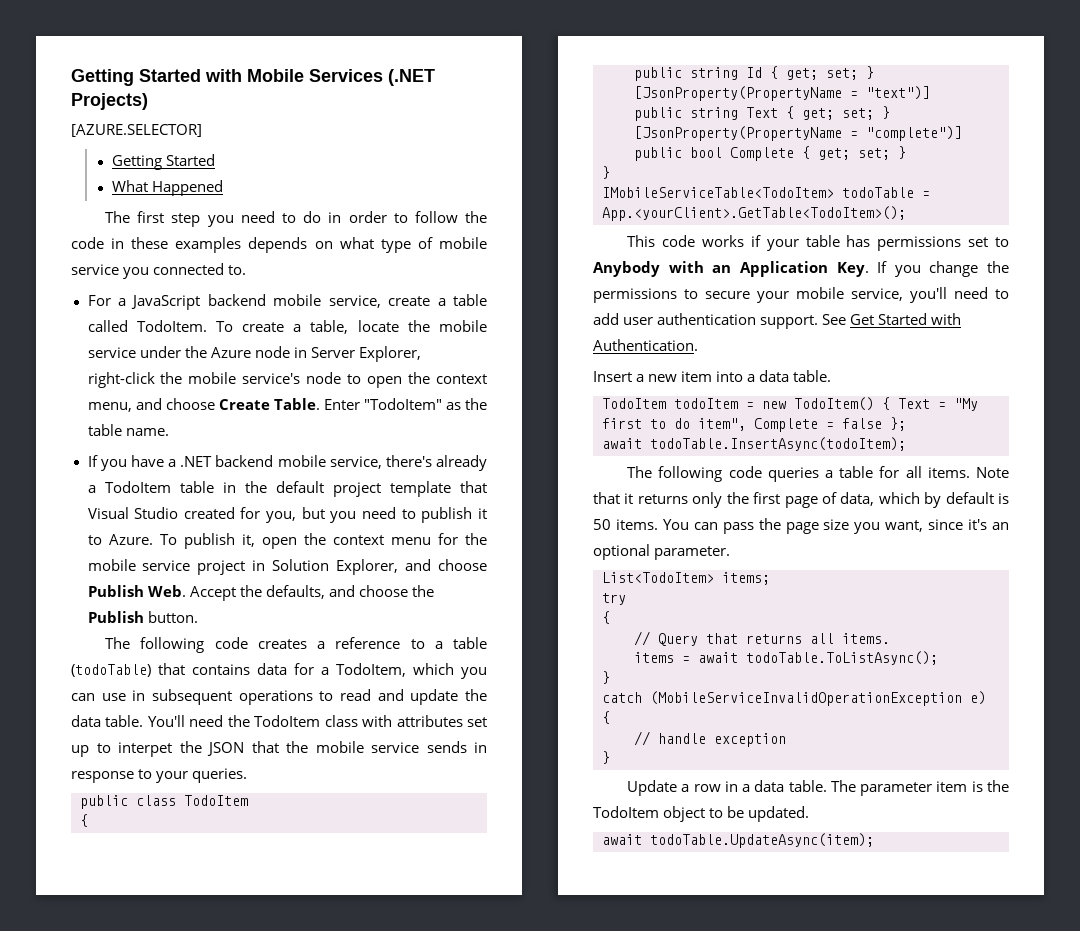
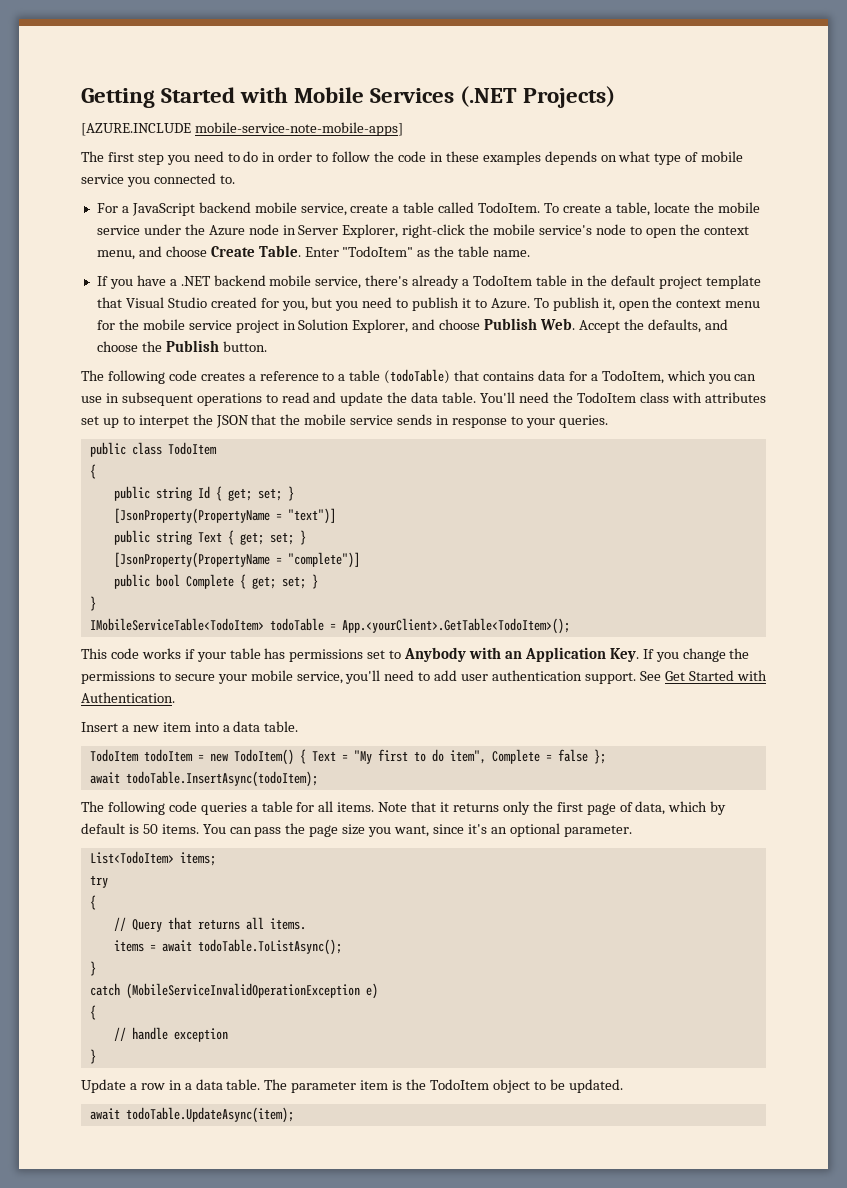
[71,124,202,137] [111,154,215,170] [111,180,223,196] [AZURE.SELECTOR] // Getting Started // What Happened -> [81,122,403,136] [AZURE.INCLUDE mobile-service-note-mobile-apps]

